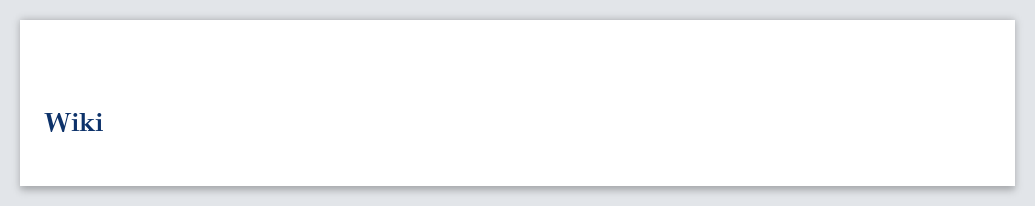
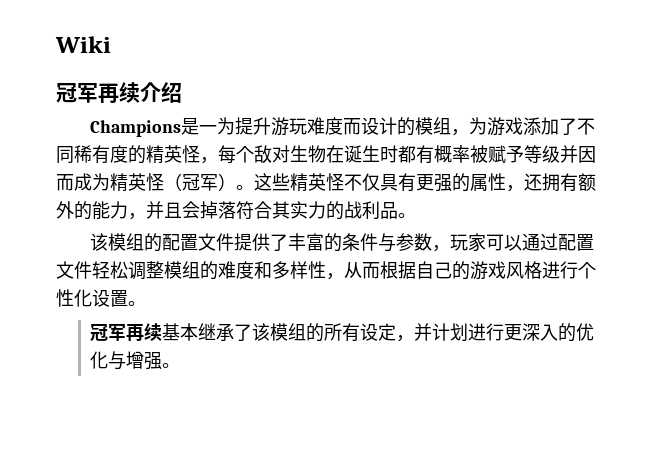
(103, 122) none -> [56,82,182,103] [89,117,595,137] [56,145,596,164] [56,173,596,192] [56,201,416,220] [89,233,594,252] [56,261,596,280] [56,289,146,307] [90,323,595,342] [90,351,181,370] // 冠军再续介绍 // Champions是一为提升游玩难度而设计的模组，为游戏添加了不同稀有度的精英怪，每个敌对生物在诞生时都有概率被赋予等级并因而成为精英怪（冠军）。这些精英怪不仅具有更强的属性，还拥有额外的能力，并且会掉落符合其实力的战利品。 // 该模组的配置文件提供了丰富的条件与参数，玩家可以通过配置文件轻松调整模组的难度和多样性，从而根据自己的游戏风格进行个性化设置。 // 冠军再续基本继承了该模组的所有设定，并计划进行更深入的优化与增强。

